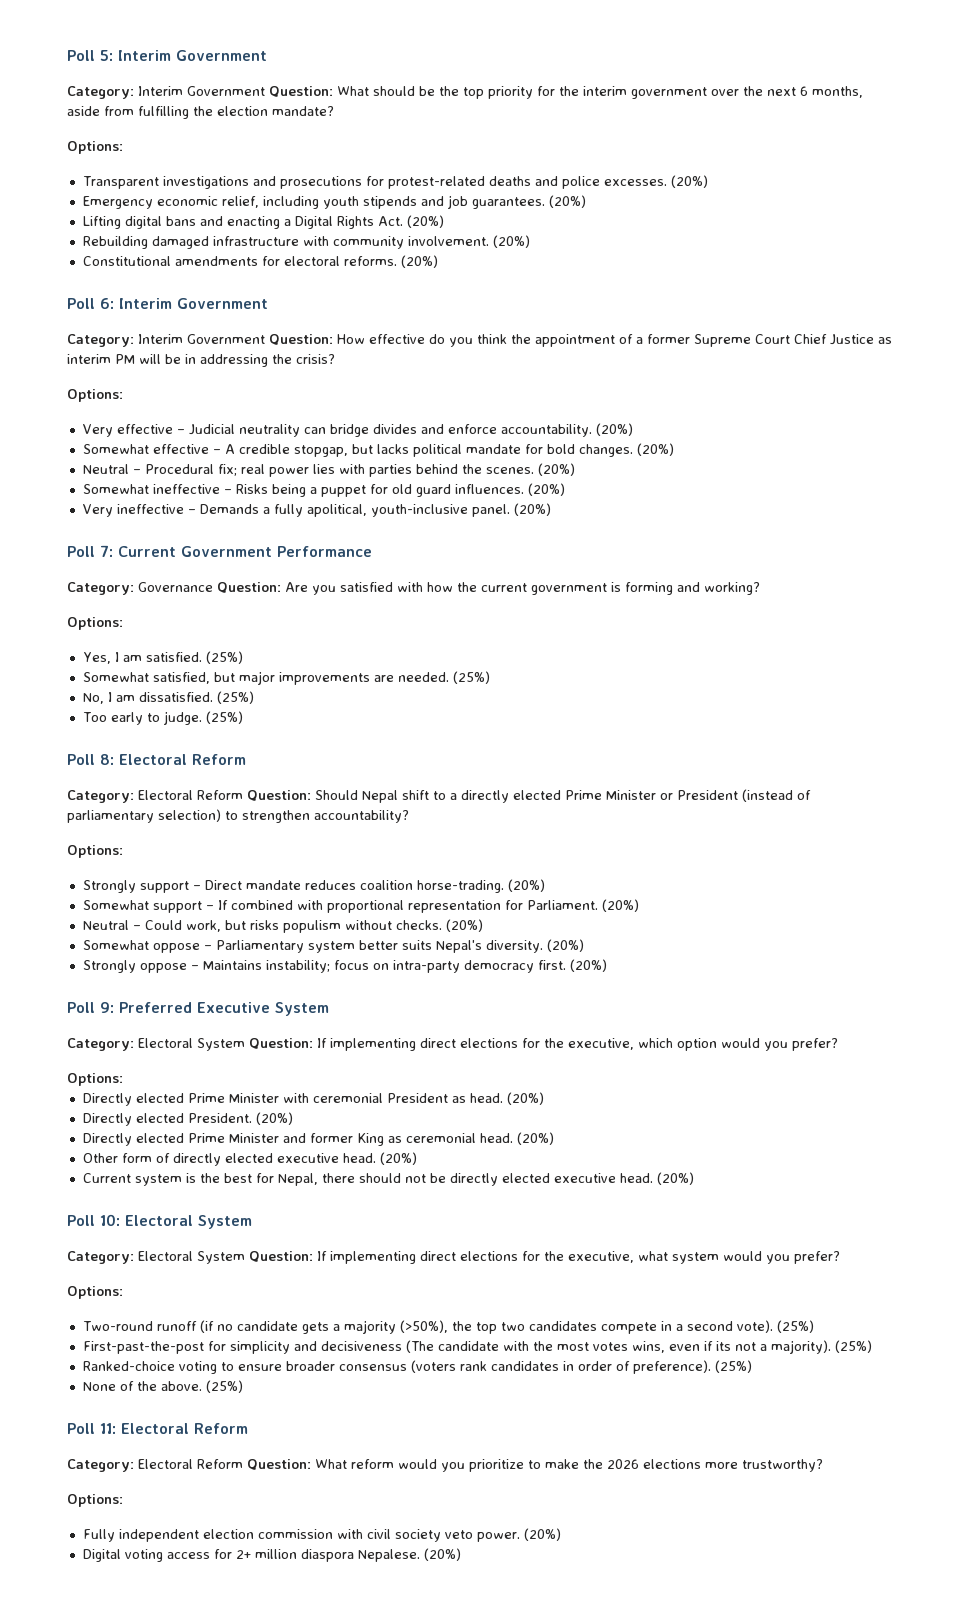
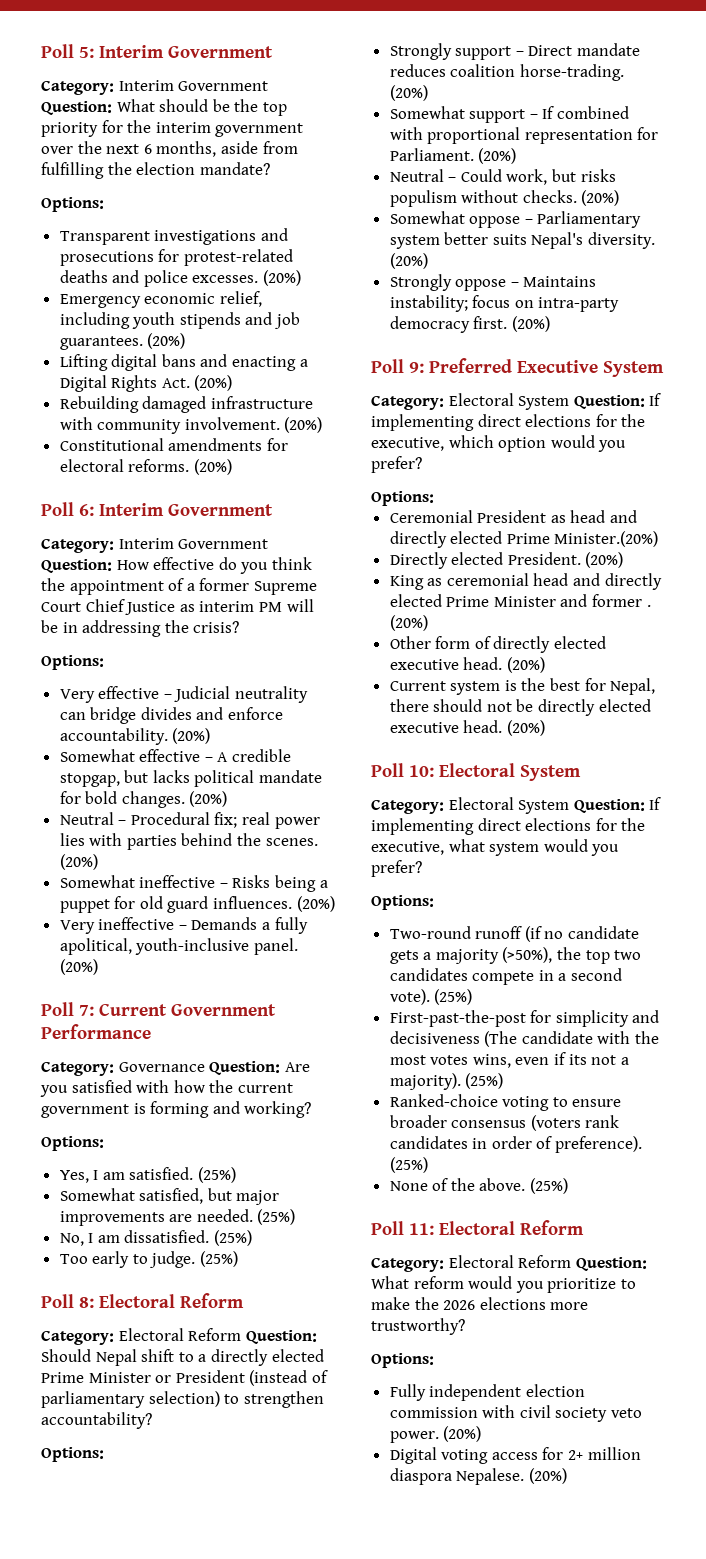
[82,1092,544,1106] [82,1112,293,1126] [82,1133,132,1146] Directly elected Prime Minister with ceremonial President as head. (20%) // Directly elected President. (20%) // Directly -> [389,510,638,523] [389,531,659,548] [389,552,624,569] [389,573,662,590] Ceremonial President as head and directly elected Prime Minister.(20%) // Directly elected President. (20%) // King as ceremonial head and directly
[356,1133,513,1146] King as ceremonial head. -> [646,605,651,607] .

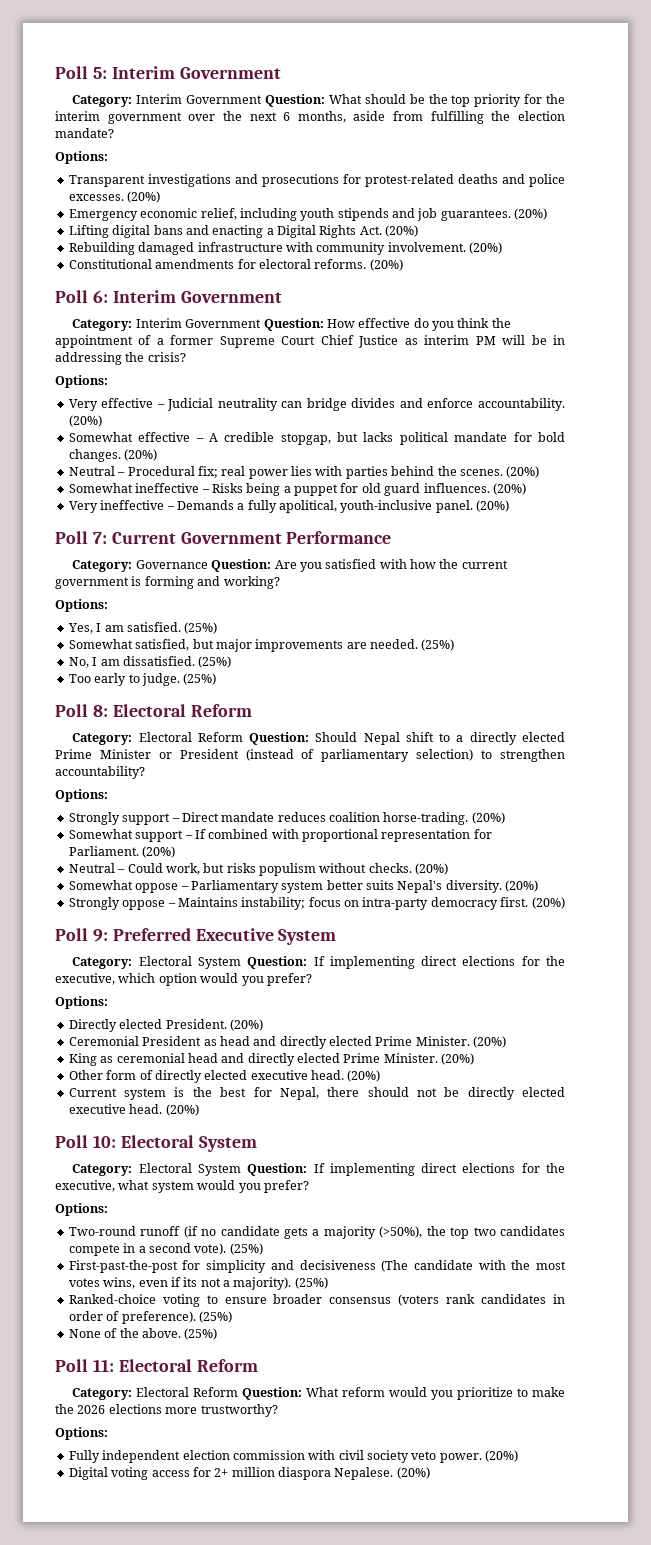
(434, 498) none -> [68,1019,263,1032] // Directly elected President. (20%)
[554,531,659,547] [389,552,581,569] Minister.(20%) // Directly elected President. -> [415,1036,470,1046] Minister.
[493,594,651,607] Minister and former . -> [383,1053,438,1063] Minister.

